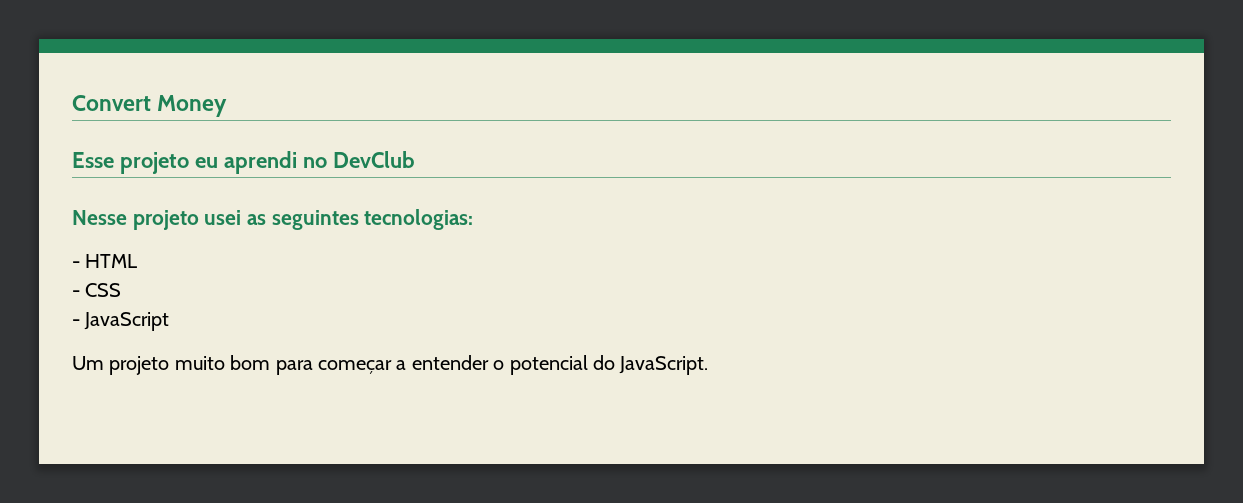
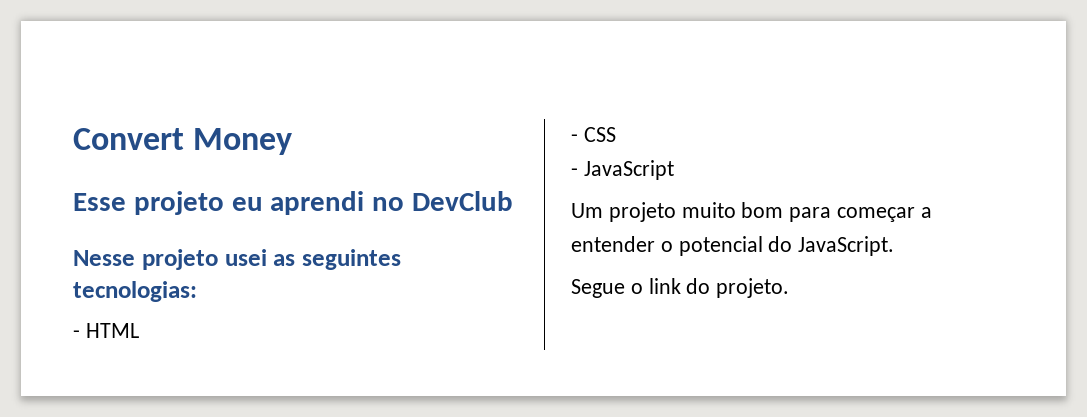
(709, 365) none -> [571,278,790,298] // Segue o link do projeto.

